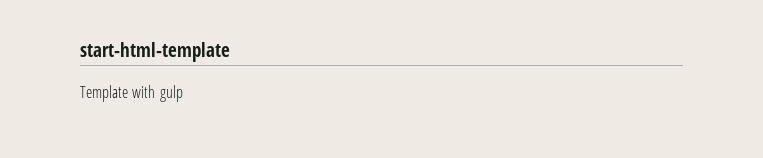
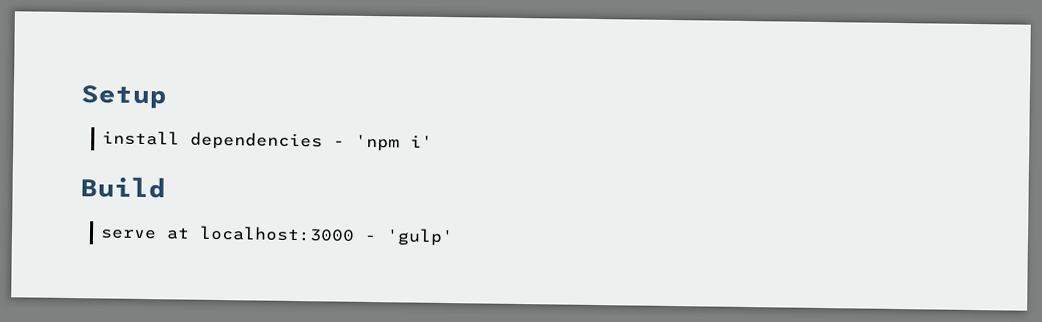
[80,42,230,62] [80,85,183,102] start-html-template // Template with gulp -> [81,85,167,109] [102,130,434,152] [80,176,166,199] [100,225,455,247] Setup // install dependencies - 'npm i' // Build // serve at localhost:3000 - 'gulp'

